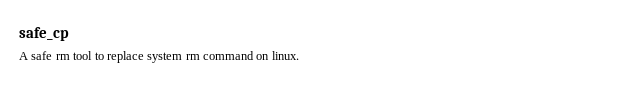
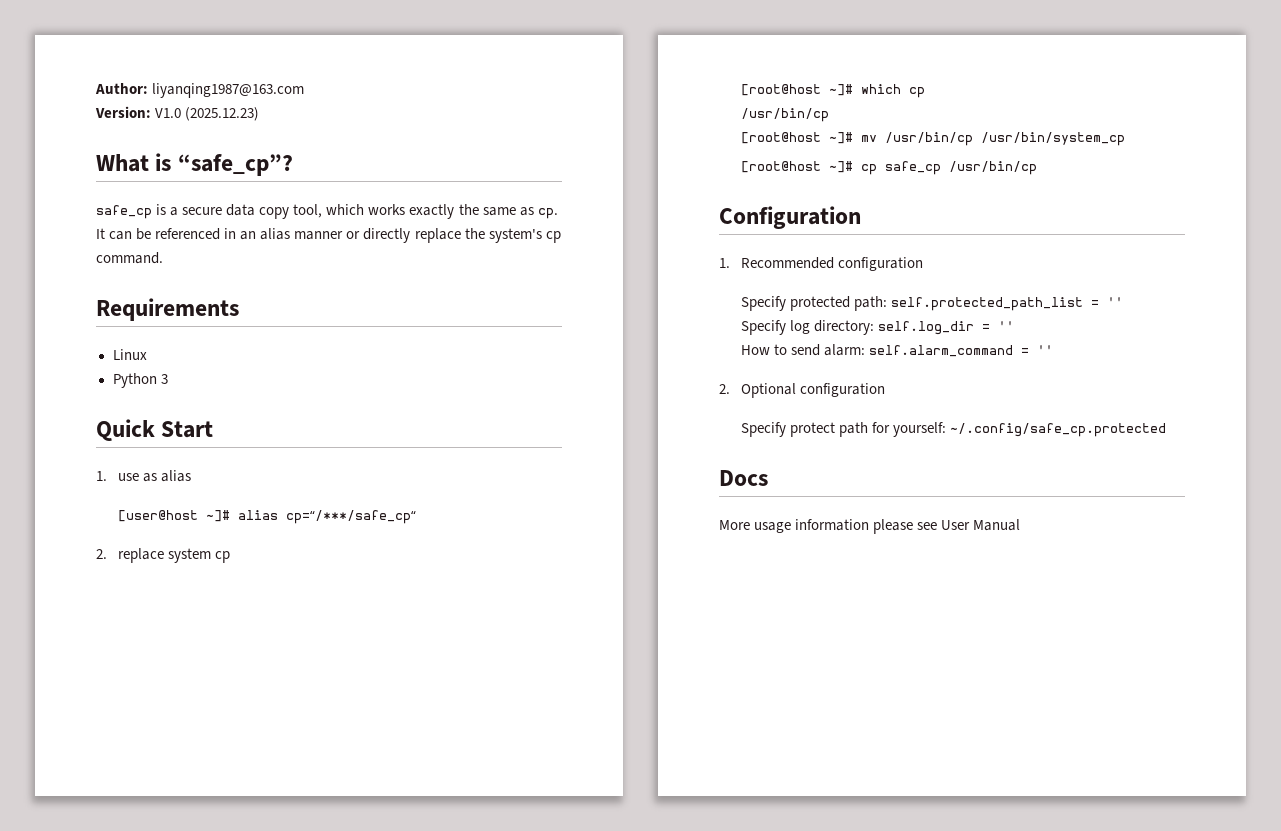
[19,27,69,41] [19,51,299,63] safe_cp // A safe rm tool to replace system rm command on linux. -> [95,83,305,98] [95,106,260,121] [96,153,293,176] [96,204,558,219] [96,228,561,243] [96,252,163,264] [96,298,239,321] [112,349,147,360] [112,373,168,388] [96,419,214,441] [96,470,191,482] [117,510,416,524] [96,548,230,563] [740,84,925,98] [740,108,829,122] [740,132,1125,146] [740,161,1037,175] [719,206,861,229] [719,257,923,271] [740,296,1123,311] [740,320,1014,335] [740,344,1053,357] [719,383,885,398] [740,422,1166,437] [719,470,768,486] [719,519,1021,534] Author: liyanqing1987@163.com // Version: V1.0 (2025.12.23) // What is “safe_cp”? // safe_cp is a secure data copy tool, which works exactly the same as cp. It can be referenced in an alias manner or directly replace the system's cp command. // Requirements // Linux // Python 3 // Quick Start // 1. use as alias // [user@host ~]# alias cp=“/***/safe_cp“ // 2. replace system cp // [root@host ~]# which cp // /usr/bin/cp // [root@host ~]# mv /usr/bin/cp /usr/bin/system_cp // [root@host ~]# cp safe_cp /usr/bin/cp // Configuration // 1. Recommended configuration // Specify protected path: self.protected_path_list = '' // Specify log directory: self.log_dir = '' // How to send alarm: self.alarm_command = '' // 2. Optional configuration // Specify protect path for yourself: ~/.config/safe_cp.protected // Docs // More usage information please see User Manual

